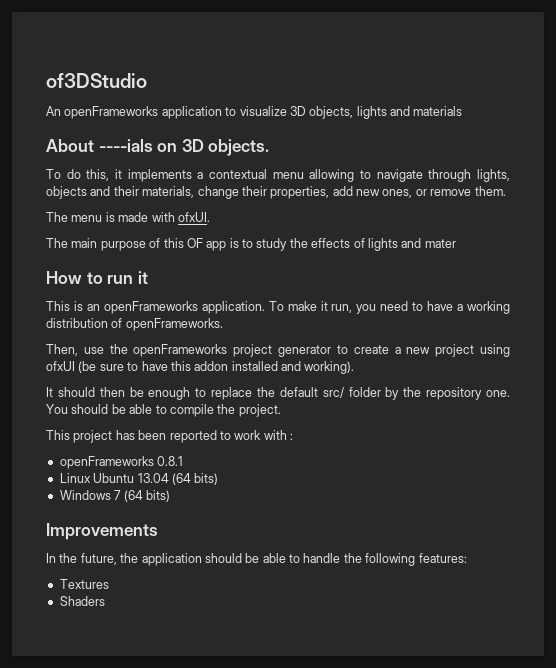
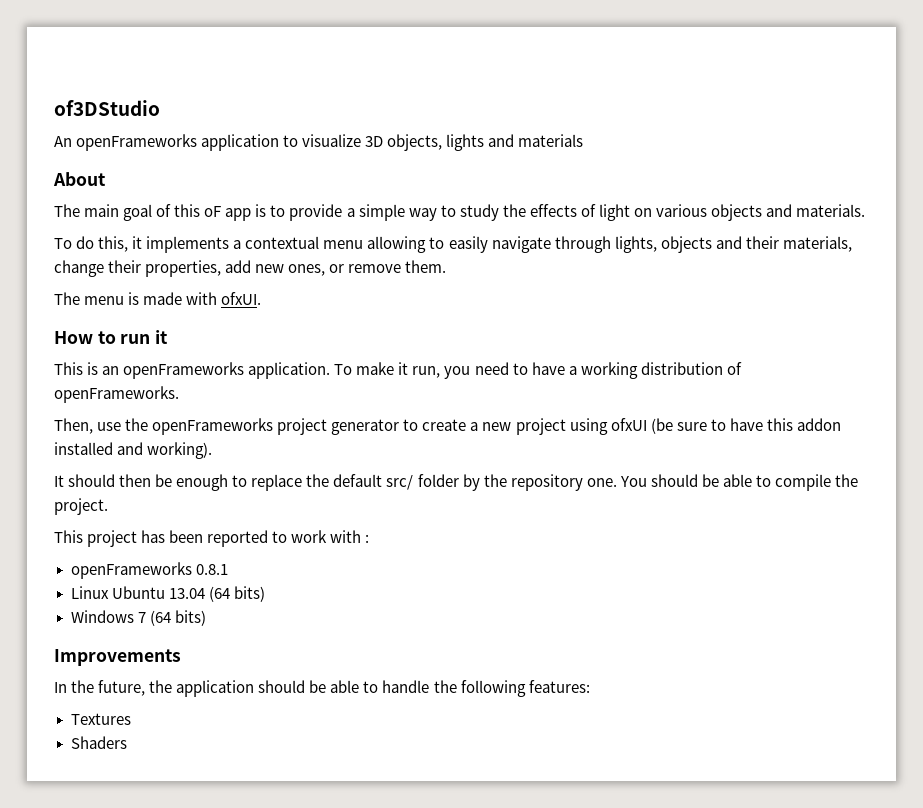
[98,139,270,156] ----ials on 3D objects. -> [54,204,866,221] // The main goal of this oF app is to provide a simple way to study the effects of light on various objects and materials.
(371, 174) none -> [448,236,488,253] easily
[46,238,456,251] // The main purpose of this OF app is to study the effects of lights and mater -> (262, 298) none

